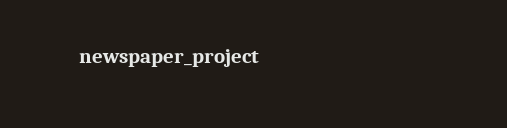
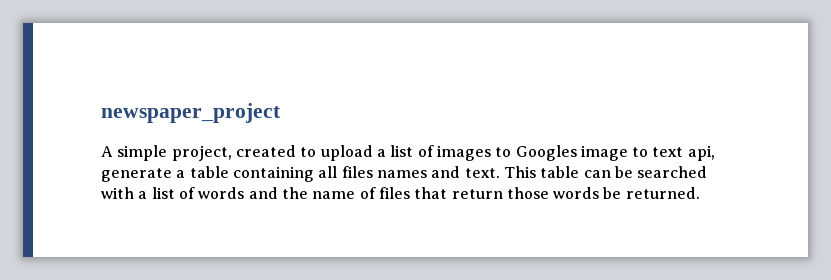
(259, 58) none -> [101,145,715,161] [101,166,708,182] [101,187,700,199] // A simple project, created to upload a list of images to Googles image to text api, generate a table containing all files names and text. This table can be searched with a list of words and the name of files that return those words be returned.

